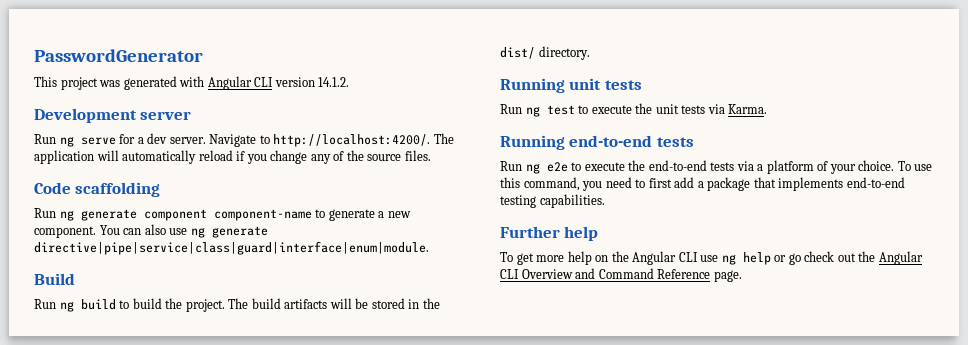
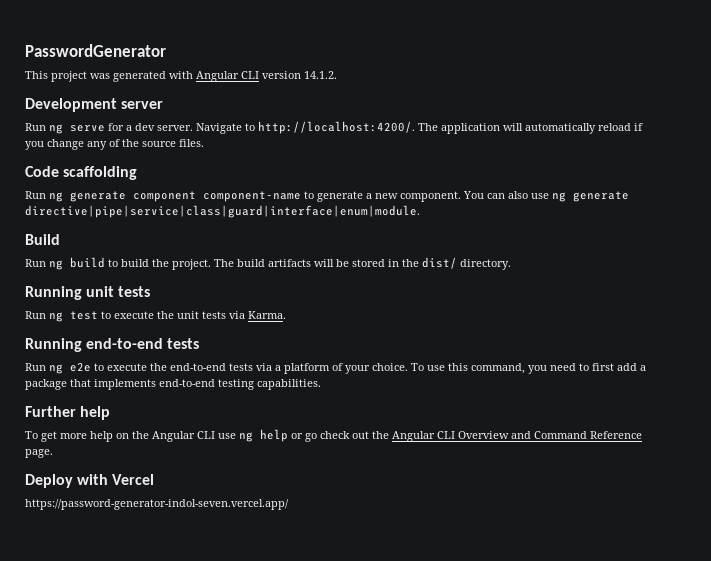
(742, 276) none -> [25,474,155,488] [25,499,289,510] // Deploy with Vercel // https://password-generator-indol-seven.vercel.app/

